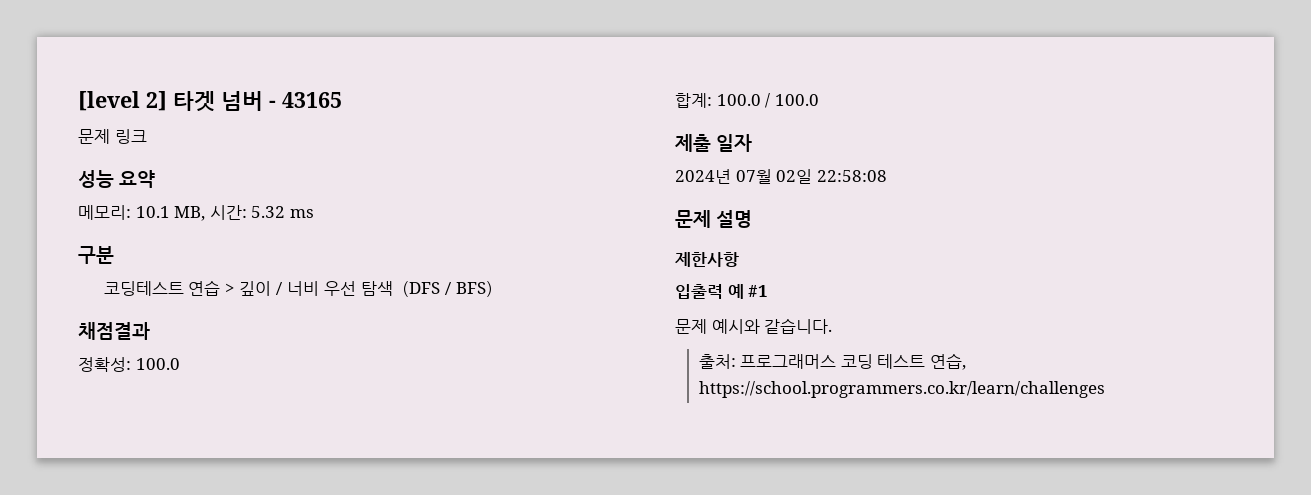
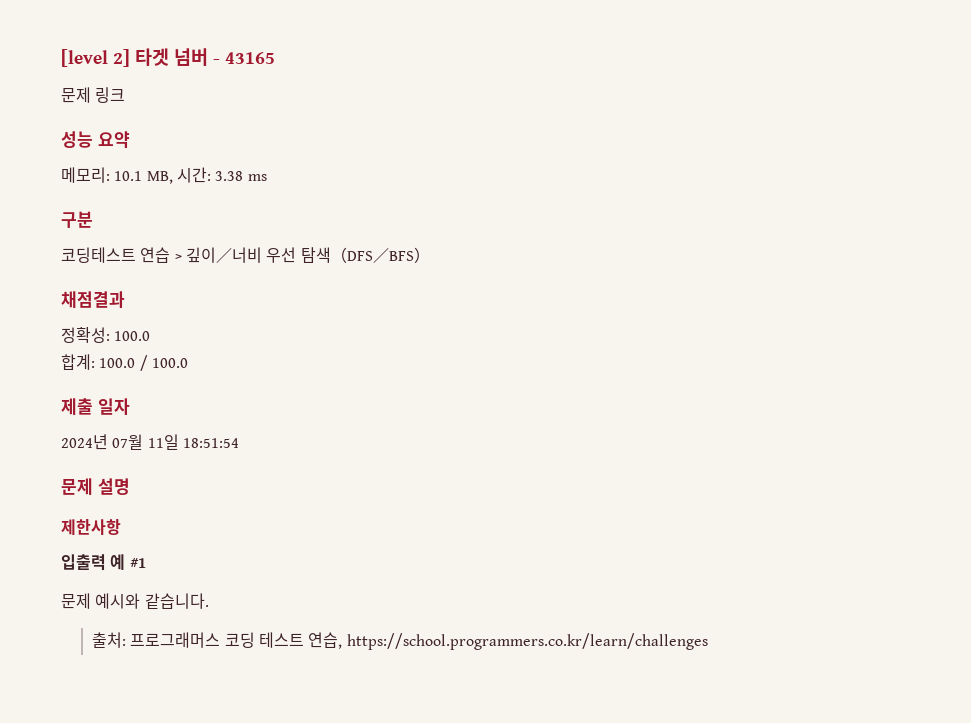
[251,206,286,218] 5.32 -> [215,171,244,181] 3.38
[776,169,887,184] 02일 22:58:08 -> [147,434,239,450] 11일 18:51:54

